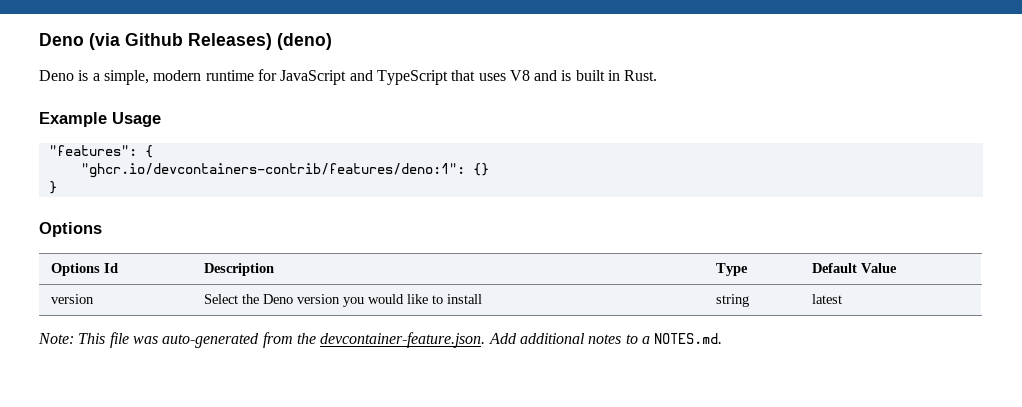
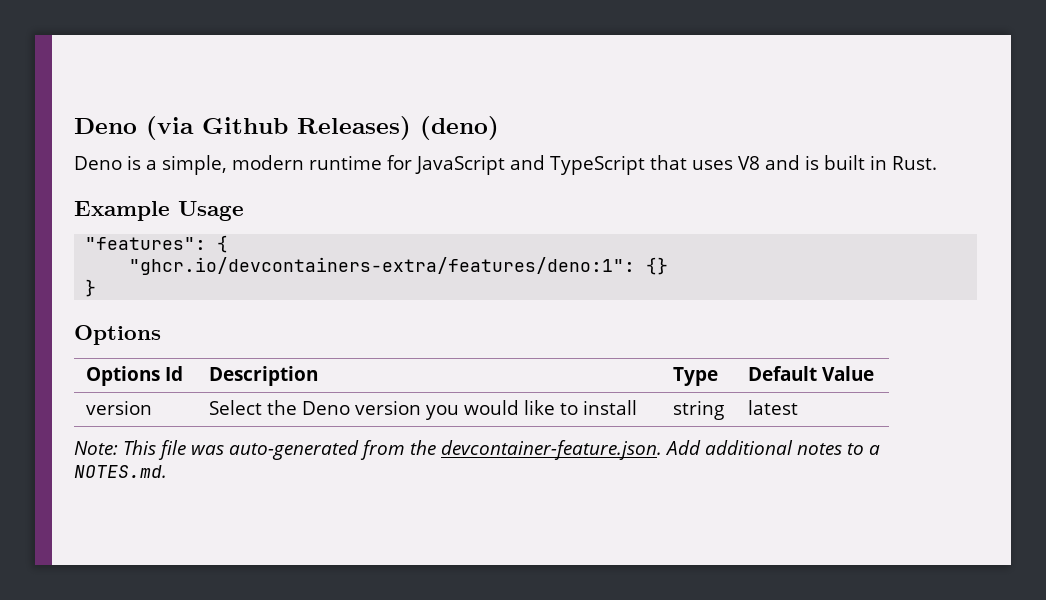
[80,163,465,178] "ghcr.io/devcontainers-contrib/features/deno:1": -> [129,257,636,275] "ghcr.io/devcontainers-extra/features/deno:1":

